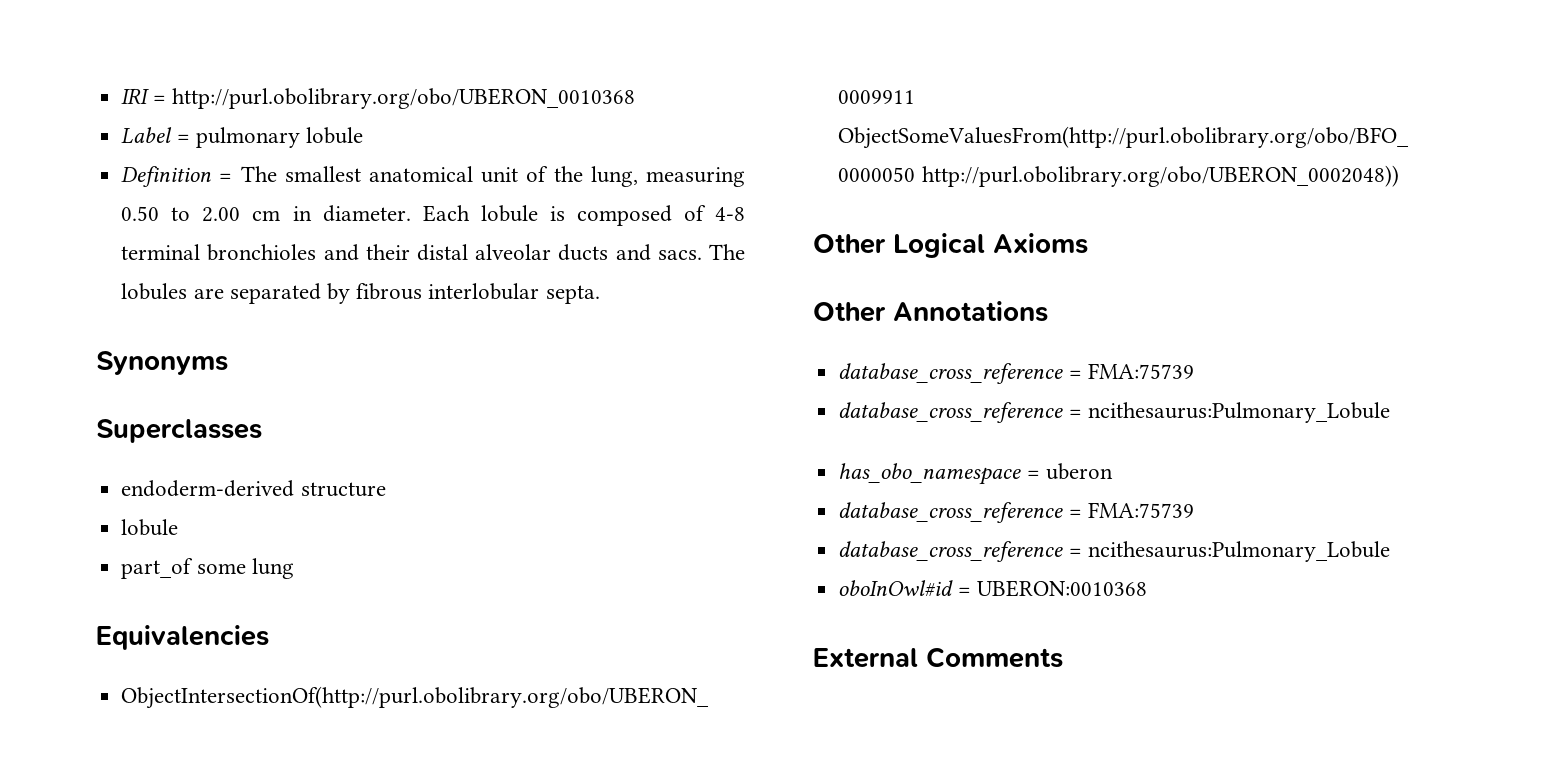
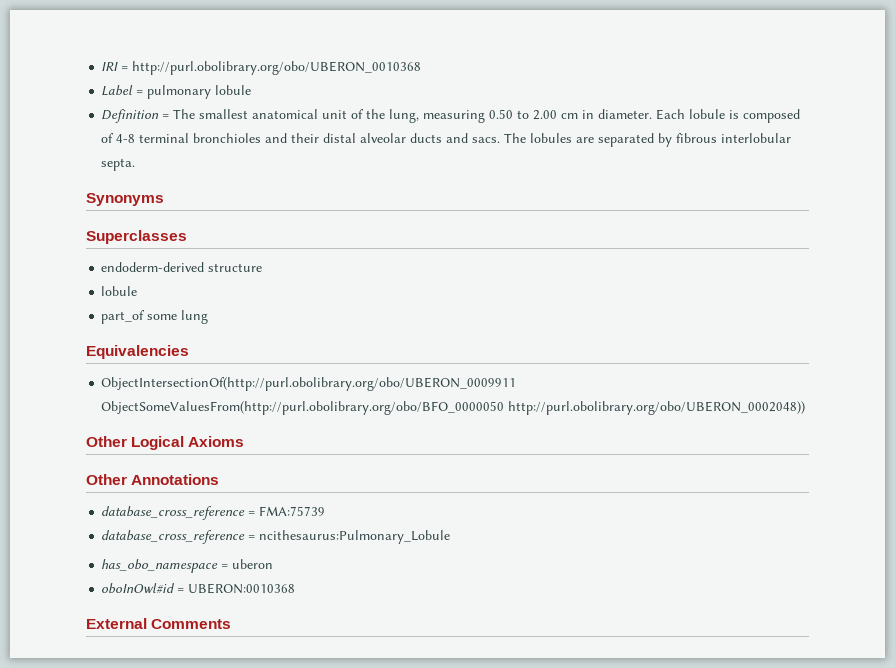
[838,502,1194,523] [838,541,1390,562] // database_cross_reference = FMA:75739 // database_cross_reference = ncithesaurus:Pulmonary_Lobule -> (274, 564) none

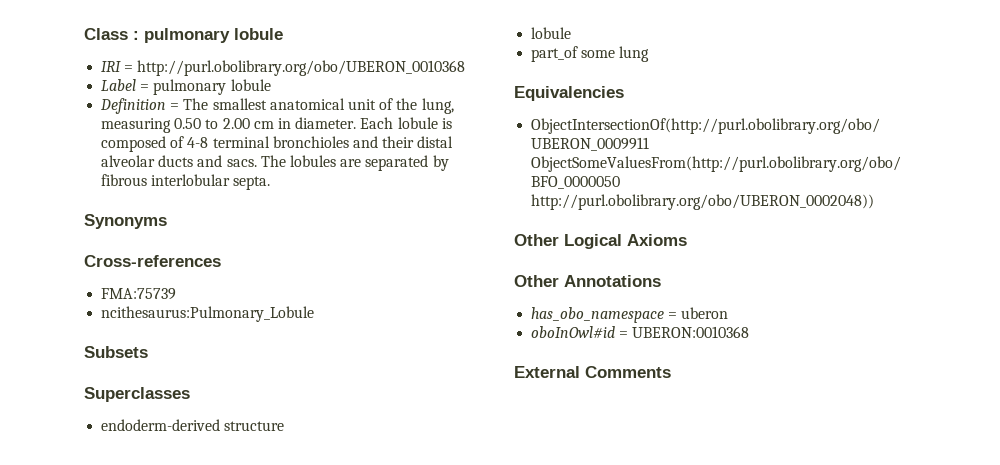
(101, 66) none -> [84,28,283,43] Class : pulmonary lobule //
(164, 199) none -> [84,255,221,267] [101,288,177,300] [101,306,315,322] [84,346,148,358] // Cross-references // FMA:75739 // ncithesaurus:Pulmonary_Lobule // Subsets
[101,506,326,520] [101,530,451,544] // database_cross_reference = FMA:75739 // database_cross_reference = ncithesaurus:Pulmonary_Lobule -> (661, 281) none

